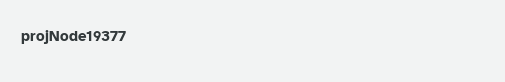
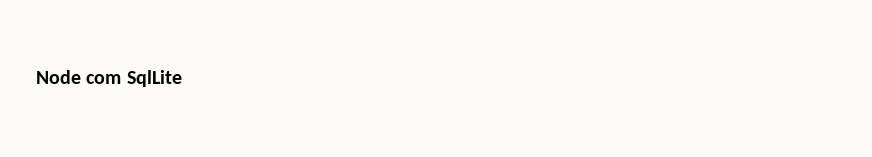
[21,30,126,44] projNode19377 -> [36,70,182,87] Node com SqlLite

